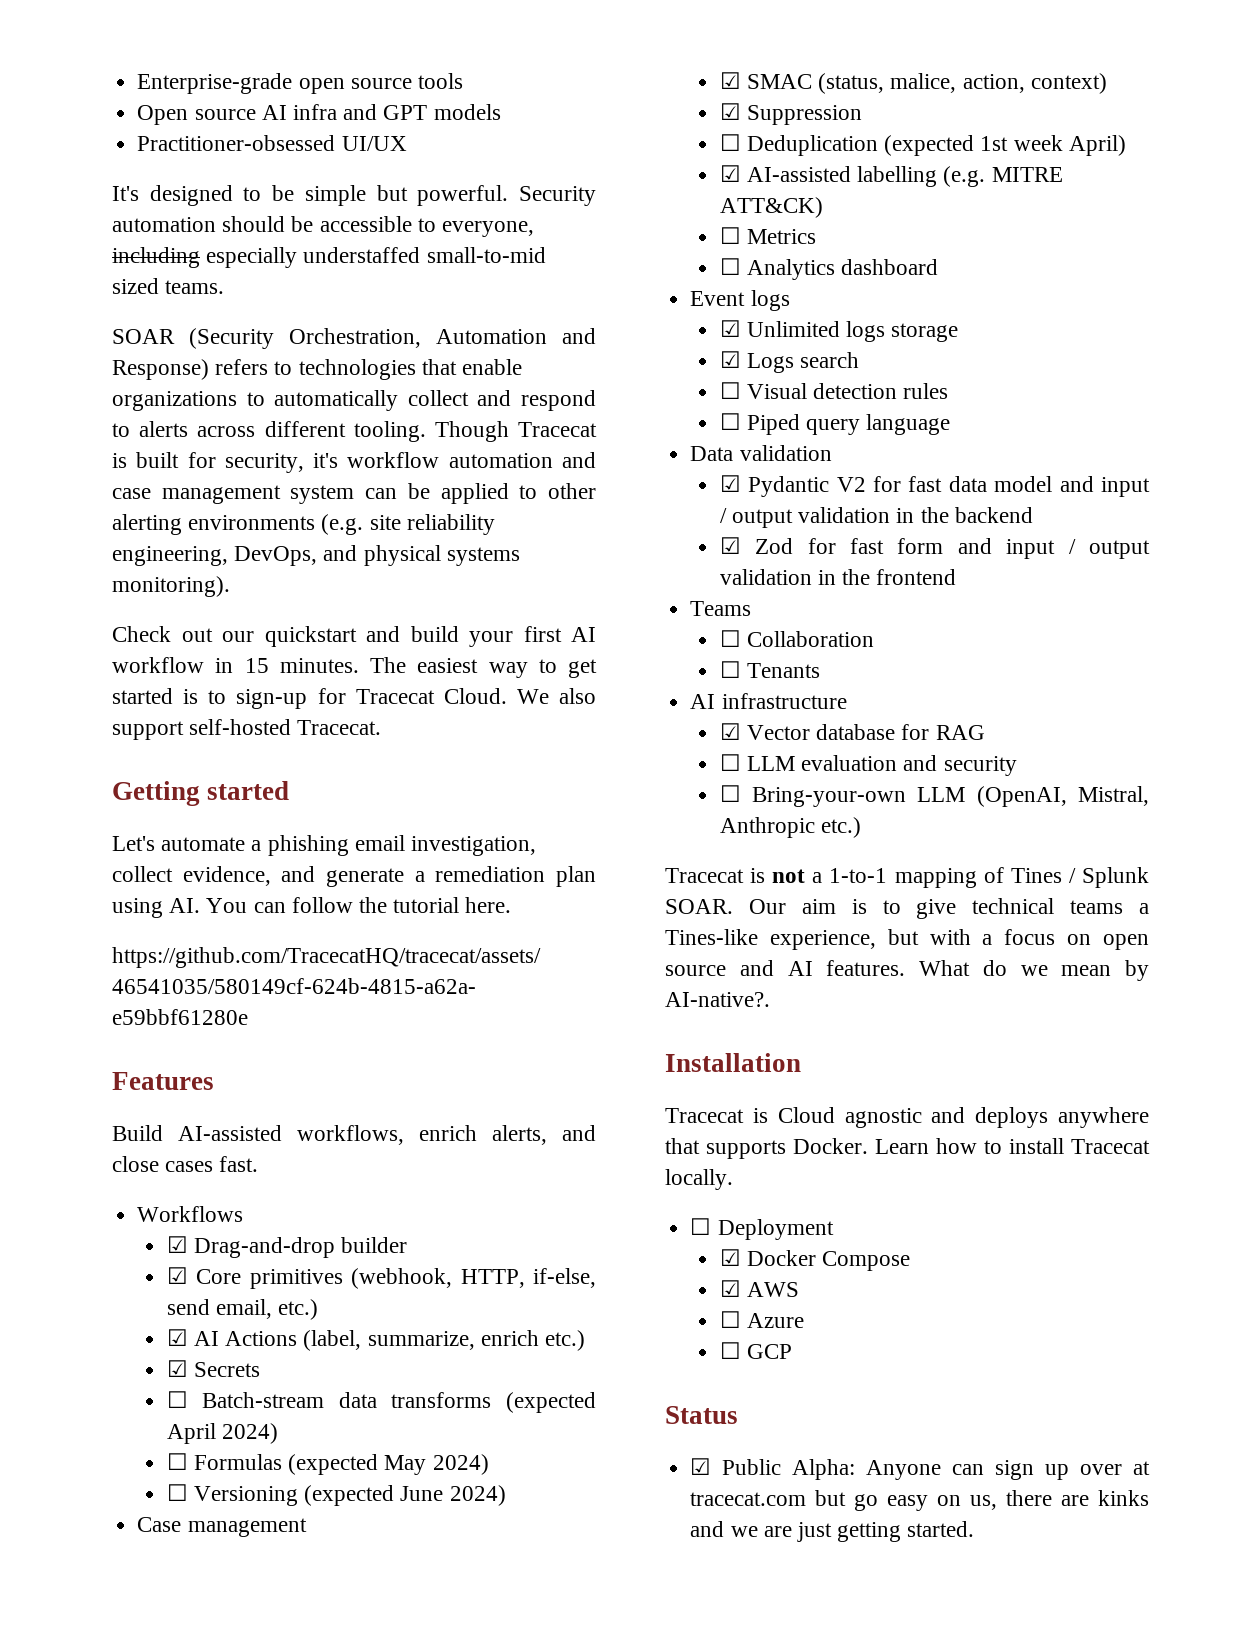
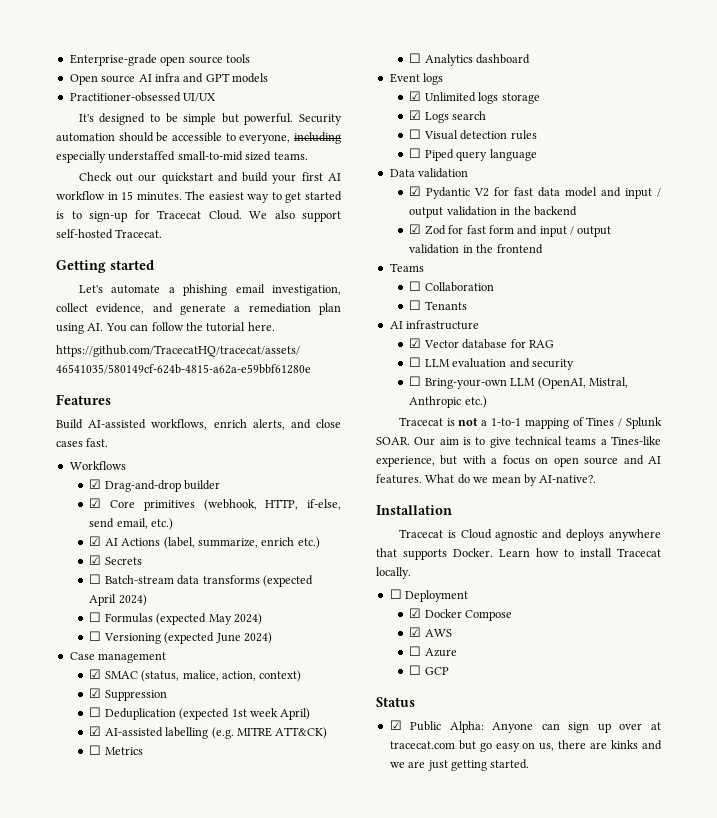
[112,328,596,349] [112,359,523,380] [112,390,596,411] [112,421,597,442] [112,452,596,473] [112,483,596,504] [112,514,495,535] [112,545,520,566] [112,576,230,597] // SOAR (Security Orchestration, Automation and Response) refers to technologies that enable organizations to automatically collect and respond to alerts across different tooling. Though Tracecat is built for security, it's workflow automation and case management system can be applied to other alerting environments (e.g. site reliability engineering, DevOps, and physical systems monitoring). -> (308, 156) none

